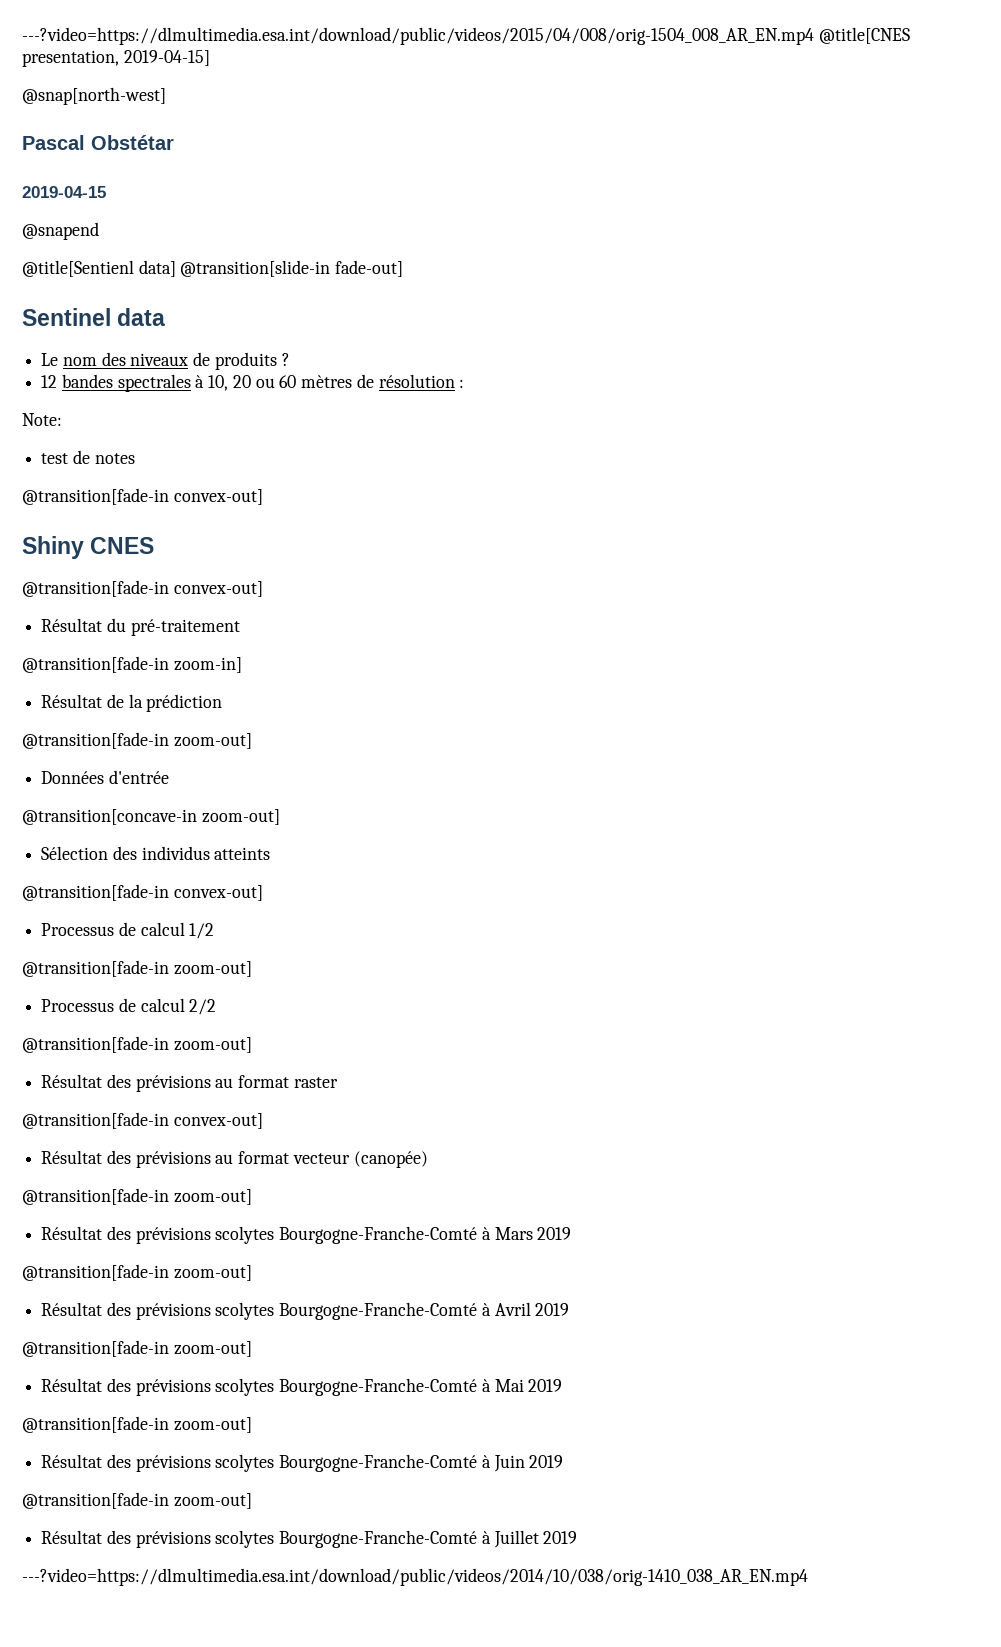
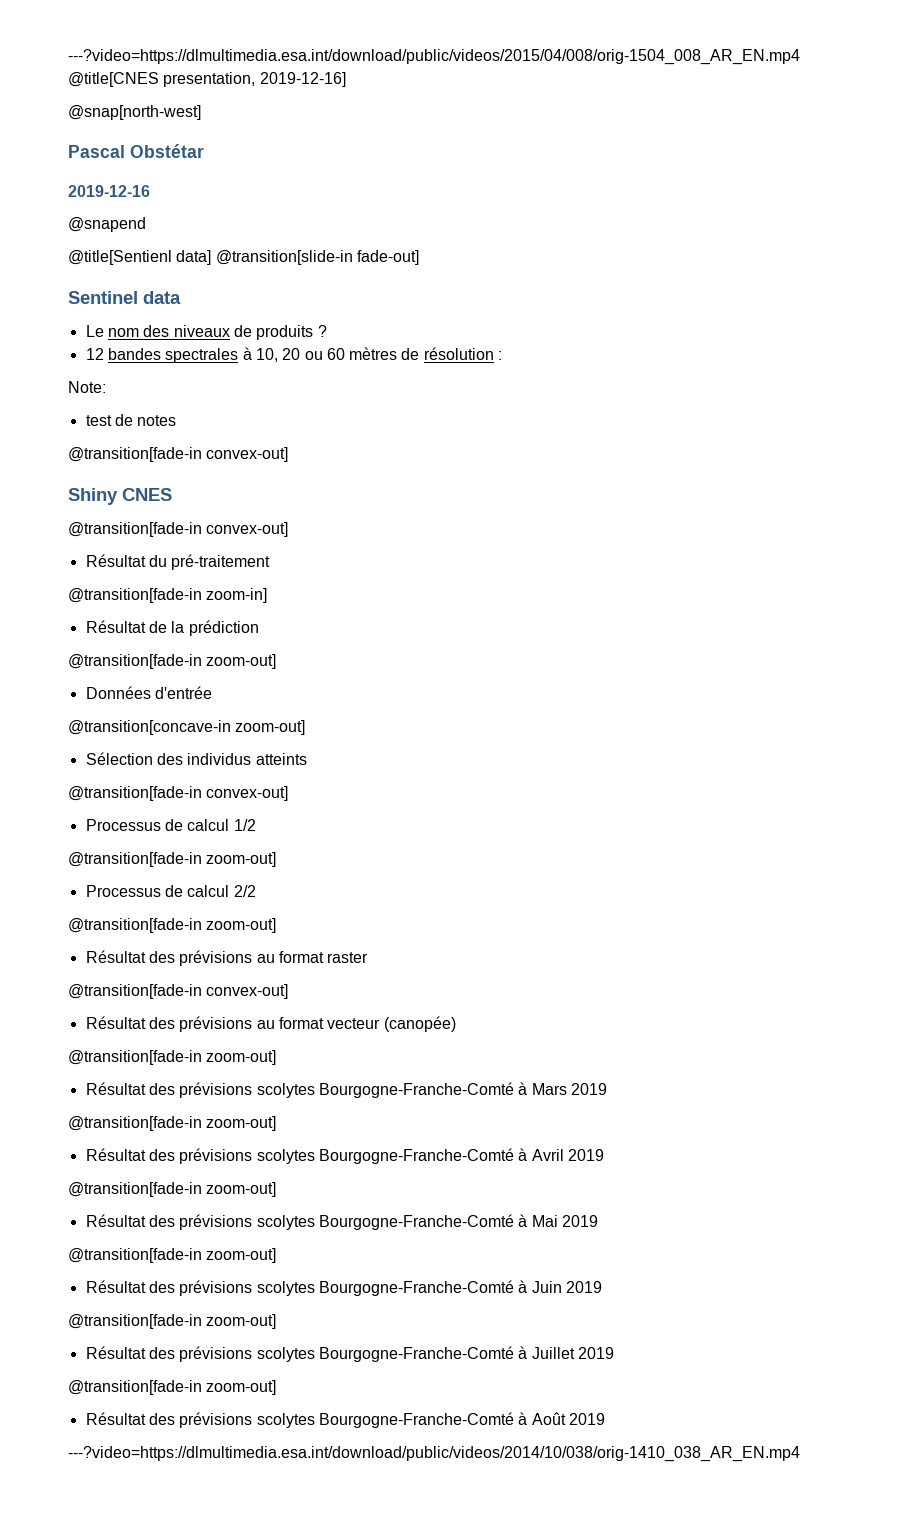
[123,50,210,66] 2019-04-15] -> [259,72,346,87] 2019-12-16]
[22,186,106,198] 2019-04-15 -> [68,185,150,197] 2019-12-16
(578, 1537) none -> [68,1380,277,1395] [85,1412,605,1428] // @transition[fade-in zoom-out] // Résultat des prévisions scolytes Bourgogne-Franche-Comté à Août 2019

